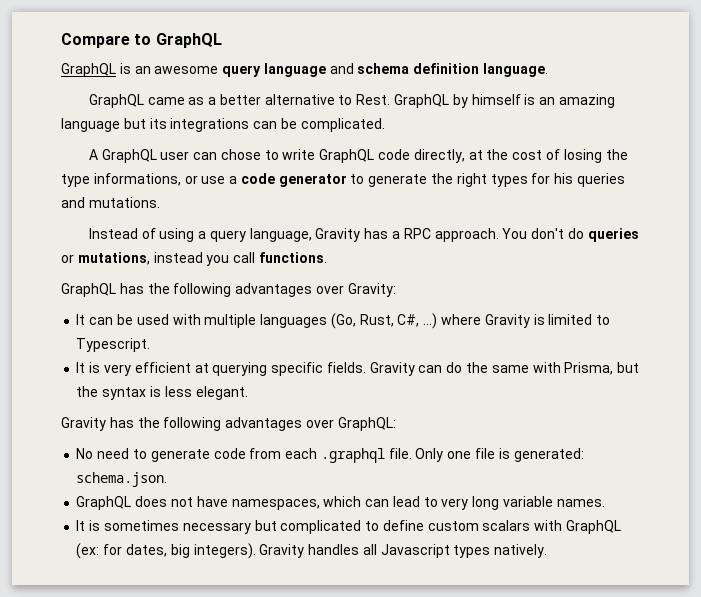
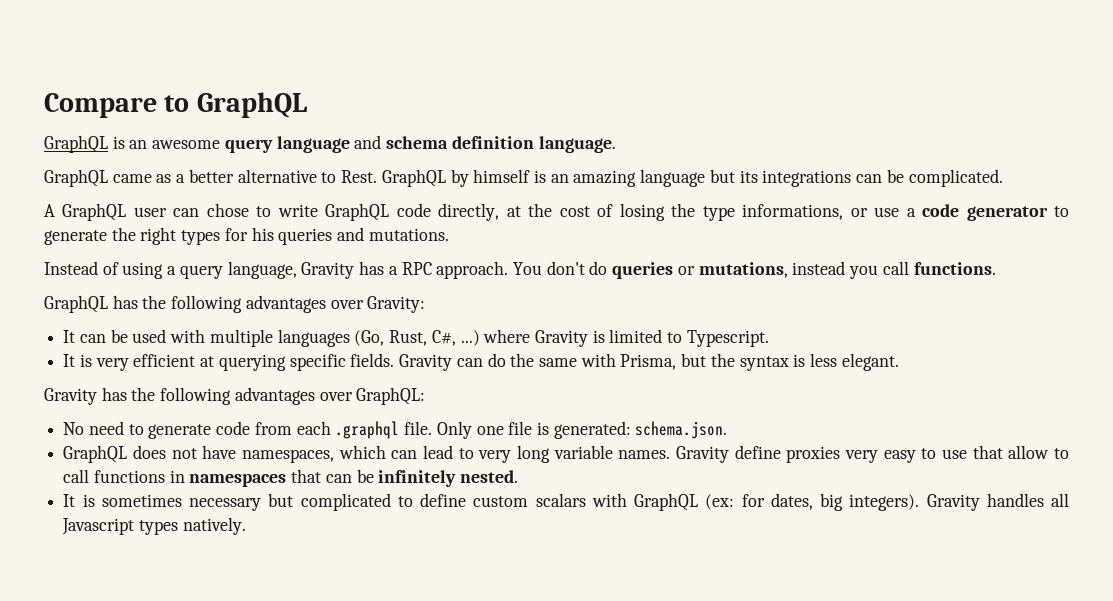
(605, 503) none -> [675,445,1069,463] [63,469,519,487] Gravity define proxies very easy to use that allow to call functions in namespaces that can be infinitely nested.

